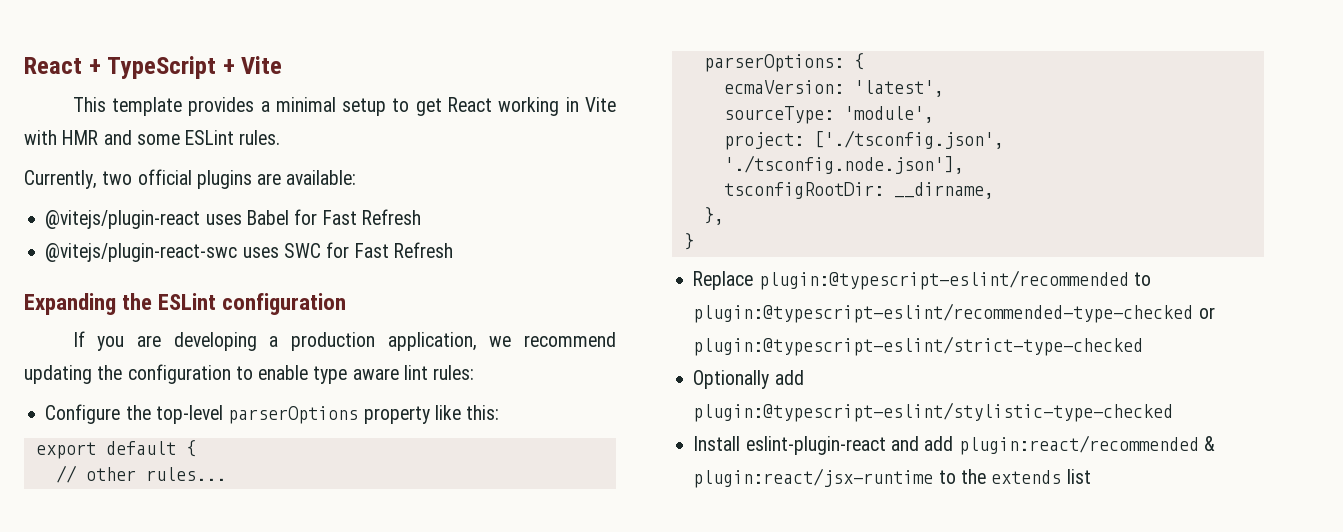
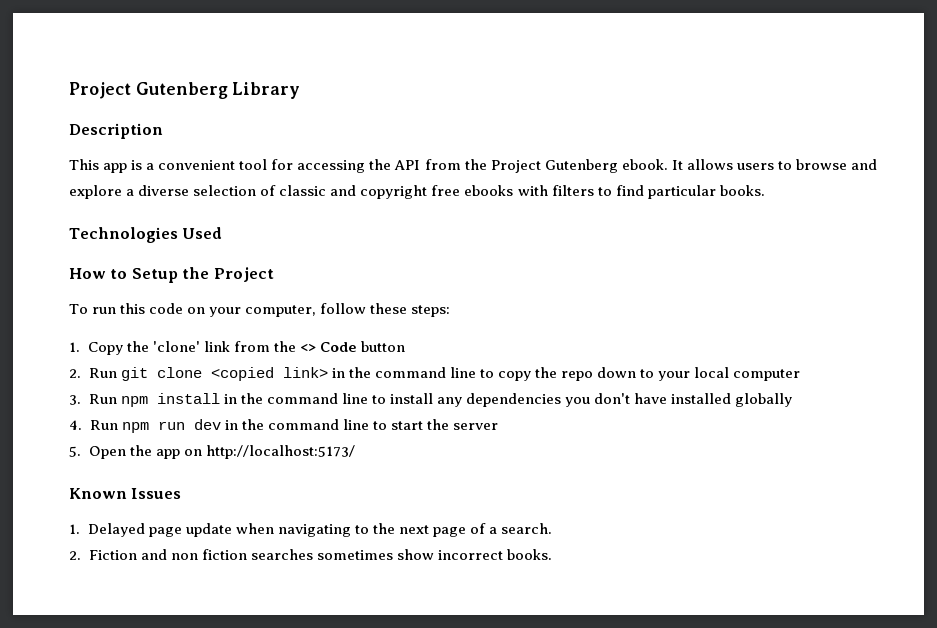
[24,56,283,79] [72,97,616,116] [24,130,281,145] [24,169,357,189] [45,209,421,229] [45,242,453,262] [24,293,347,315] [72,331,616,351] [24,364,475,384] [45,404,500,424] [35,440,196,459] [55,465,226,483] [703,53,864,72] [723,80,944,97] [723,106,934,124] [723,130,1004,150] [723,155,964,174] [723,182,994,199] [703,207,724,225] [683,233,694,250] [693,270,1151,290] [693,303,1215,323] [693,336,1144,356] [693,370,804,389] [693,402,1174,422] [693,435,1215,455] [693,468,1091,488] React + TypeScript + Vite // This template provides a minimal setup to get React working in Vite with HMR and some ESLint rules. // Currently, two official plugins are available: // @vitejs/plugin-react uses Babel for Fast Refresh // @vitejs/plugin-react-swc uses SWC for Fast Refresh // Expanding the ESLint configuration // If you are developing a production application, we recommend updating the configuration to enable type aware lint rules: // Configure the top-level parserOptions property like this: // export default { // // other rules... // parserOptions: { // ecmaVersion: 'latest', // sourceType: 'module', // project: ['./tsconfig.json', './tsconfig.node.json'], // tsconfigRootDir: __dirname, // }, // } // Replace plugin:@typescript-eslint/recommended to plugin:@typescript-eslint/recommended-type-checked or plugin:@typescript-eslint/strict-type-checked // Optionally add plugin:@typescript-eslint/stylistic-type-checked // Install eslint-plugin-react and add plugin:react/recommended & plugin:react/jsx-runtime to the extends list -> [69,82,301,99] [69,123,163,139] [69,159,877,173] [69,185,765,199] [69,227,223,243] [69,267,274,283] [69,303,451,317] [69,341,405,355] [69,367,801,381] [69,393,793,407] [69,419,498,433] [69,445,355,459] [69,488,182,499] [69,523,553,537] [69,549,552,560] Project Gutenberg Library // Description // This app is a convenient tool for accessing the API from the Project Gutenberg ebook. It allows users to browse and explore a diverse selection of classic and copyright free ebooks with filters to find particular books. // Technologies Used // How to Setup the Project // To run this code on your computer, follow these steps: // 1. Copy the 'clone' link from the <> Code button // 2. Run git clone <copied link> in the command line to copy the repo down to your local computer // 3. Run npm install in the command line to install any dependencies you don't have installed globally // 4. Run npm run dev in the command line to start the server // 5. Open the app on http://localhost:5173/ // Known Issues // 1. Delayed page update when navigating to the next page of a search. // 2. Fiction and non fiction searches sometimes show incorrect books.

